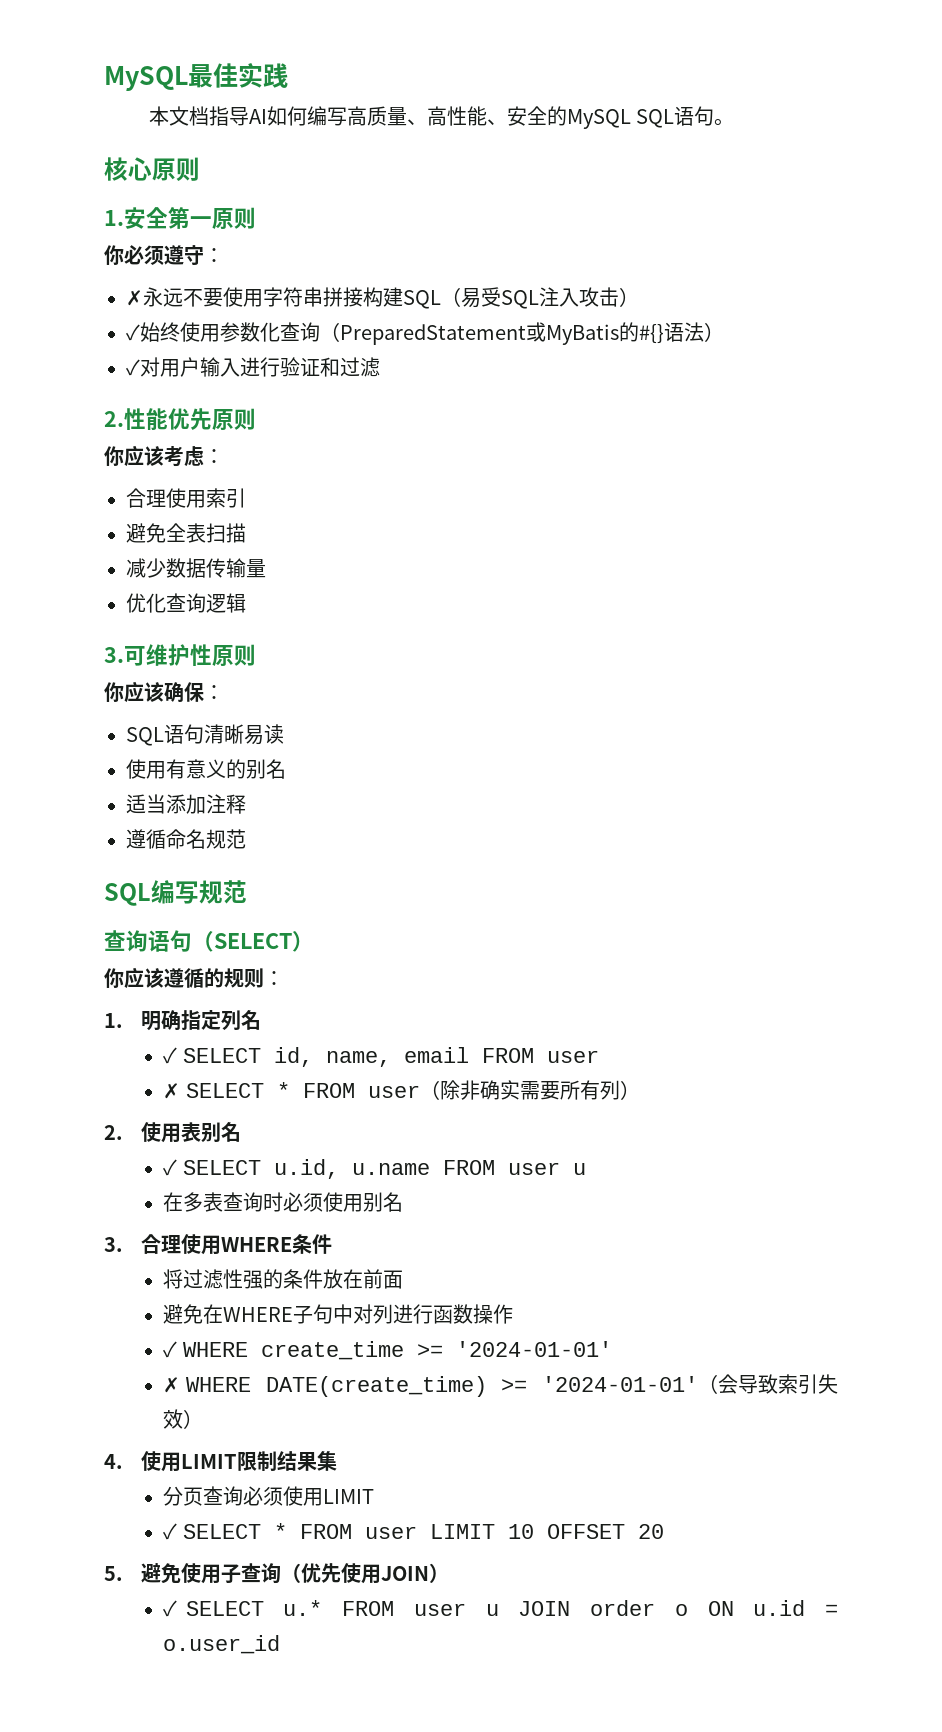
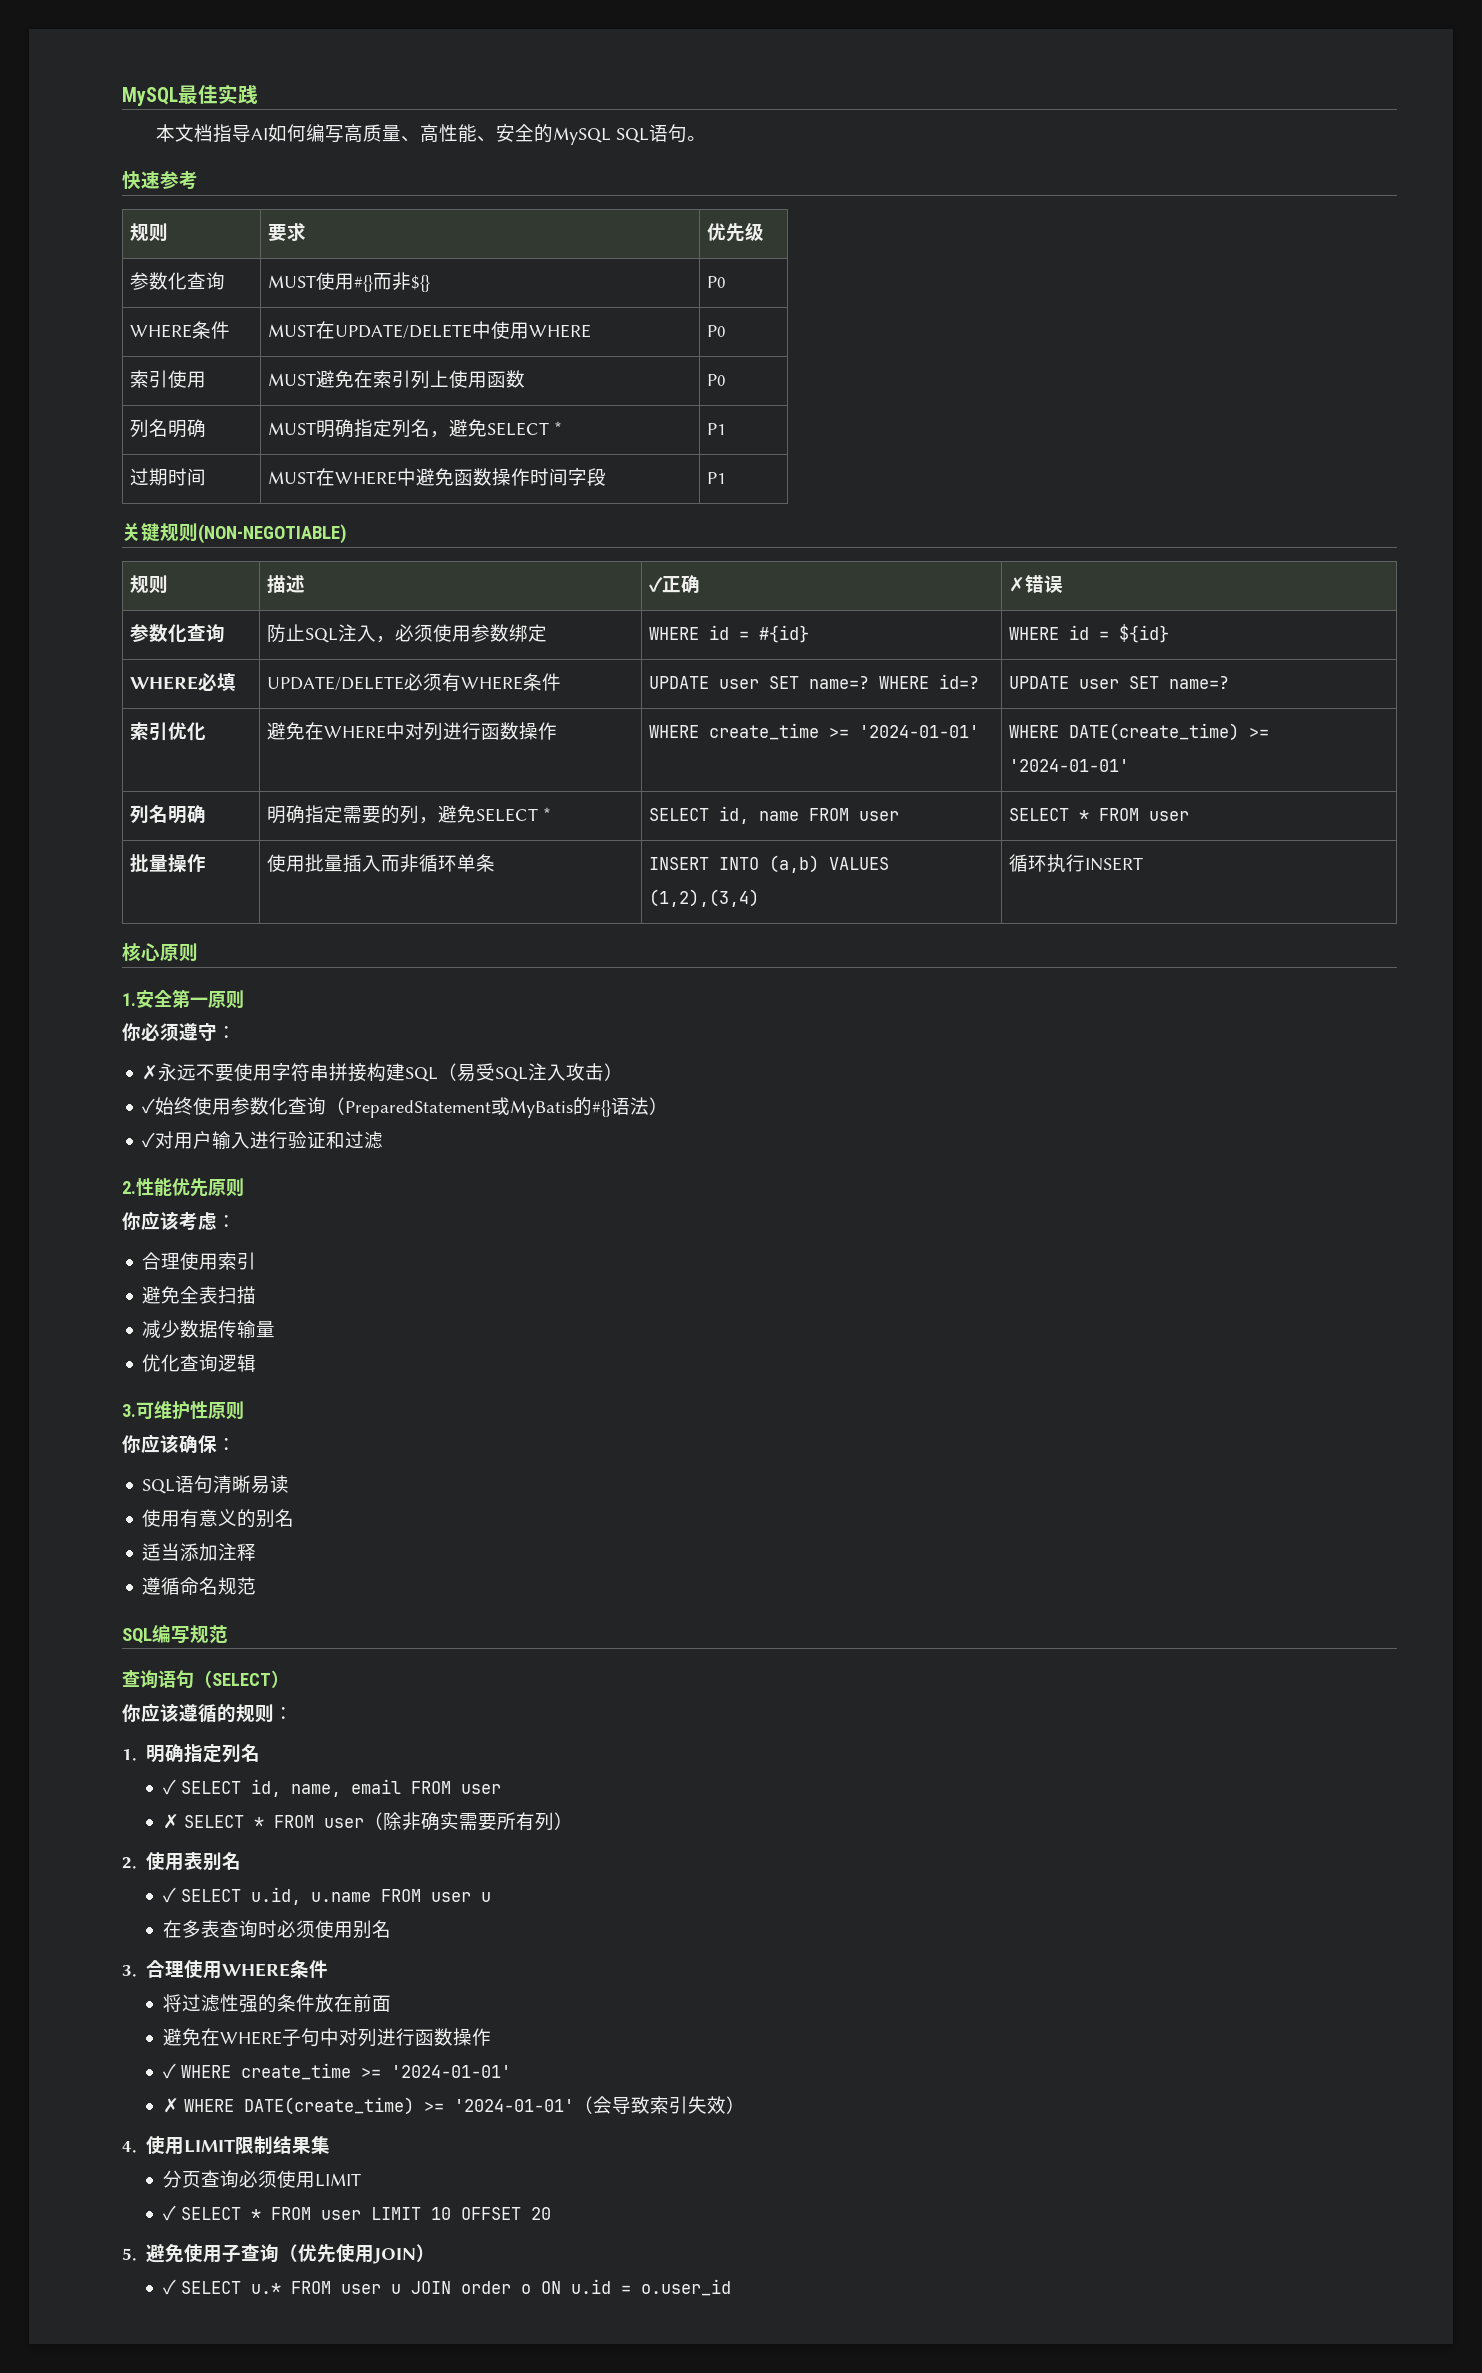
(735, 122) none -> [122,171,198,190] [130,223,169,242] [268,222,307,242] [707,222,765,242] [130,272,226,290] [268,272,431,292] [707,276,727,288] [130,321,231,339] [268,321,592,339] [707,325,727,337] [130,370,207,388] [268,370,526,389] [707,374,727,386] [130,419,207,438] [268,419,563,438] [707,423,727,435] [130,468,207,486] [268,468,607,486] [707,472,727,484] [122,523,347,544] [130,575,169,594] [267,575,306,593] [649,575,701,594] [1009,575,1064,593] [130,624,226,643] [267,624,548,643] [649,625,810,643] [1009,624,1170,643] [130,673,237,692] [267,673,562,692] [649,674,980,689] [1009,676,1230,689] [130,722,207,741] [267,722,558,741] [649,723,980,740] [1009,723,1270,741] [1009,759,1130,772] [130,805,207,824] [267,805,552,824] [649,806,900,824] [1009,808,1190,821] [130,854,207,873] [267,854,496,873] [649,855,890,873] [649,889,760,907] [1009,854,1144,873] // 快速参考 // 规则 | 要求 | 优先级 // 参数化查询 | MUST使用#{}而非${} | P0 // WHERE条件 | MUST在UPDATE/DELETE中使用WHERE | P0 // 索引使用 | MUST避免在索引列上使用函数 | P0 // 列名明确 | MUST明确指定列名，避免SELECT * | P1 // 过期时间 | MUST在WHERE中避免函数操作时间字段 | P1 // 关键规则(NON-NEGOTIABLE) // 规则 | 描述 | ✓正确 | ✗错误 // 参数化查询 | 防止SQL注入，必须使用参数绑定 | WHERE id = #{id} | WHERE id = ${id} // WHERE必填 | UPDATE/DELETE必须有WHERE条件 | UPDATE user SET name=? WHERE id=? | UPDATE user SET name=? // 索引优化 | 避免在WHERE中对列进行函数操作 | WHERE create_time >= '2024-01-01' | WHERE DATE(create_time) >= '2024-01-01' // 列名明确 | 明确指定需要的列，避免SELECT * | SELECT id, name FROM user | SELECT * FROM user // 批量操作 | 使用批量插入而非循环单条 | INSERT INTO (a,b) VALUES (1,2),(3,4) | 循环执行INSERT

